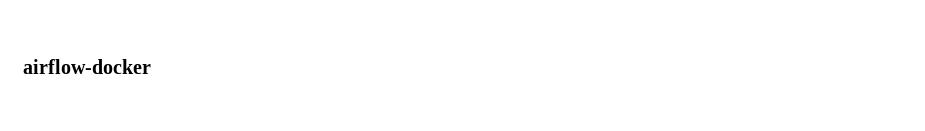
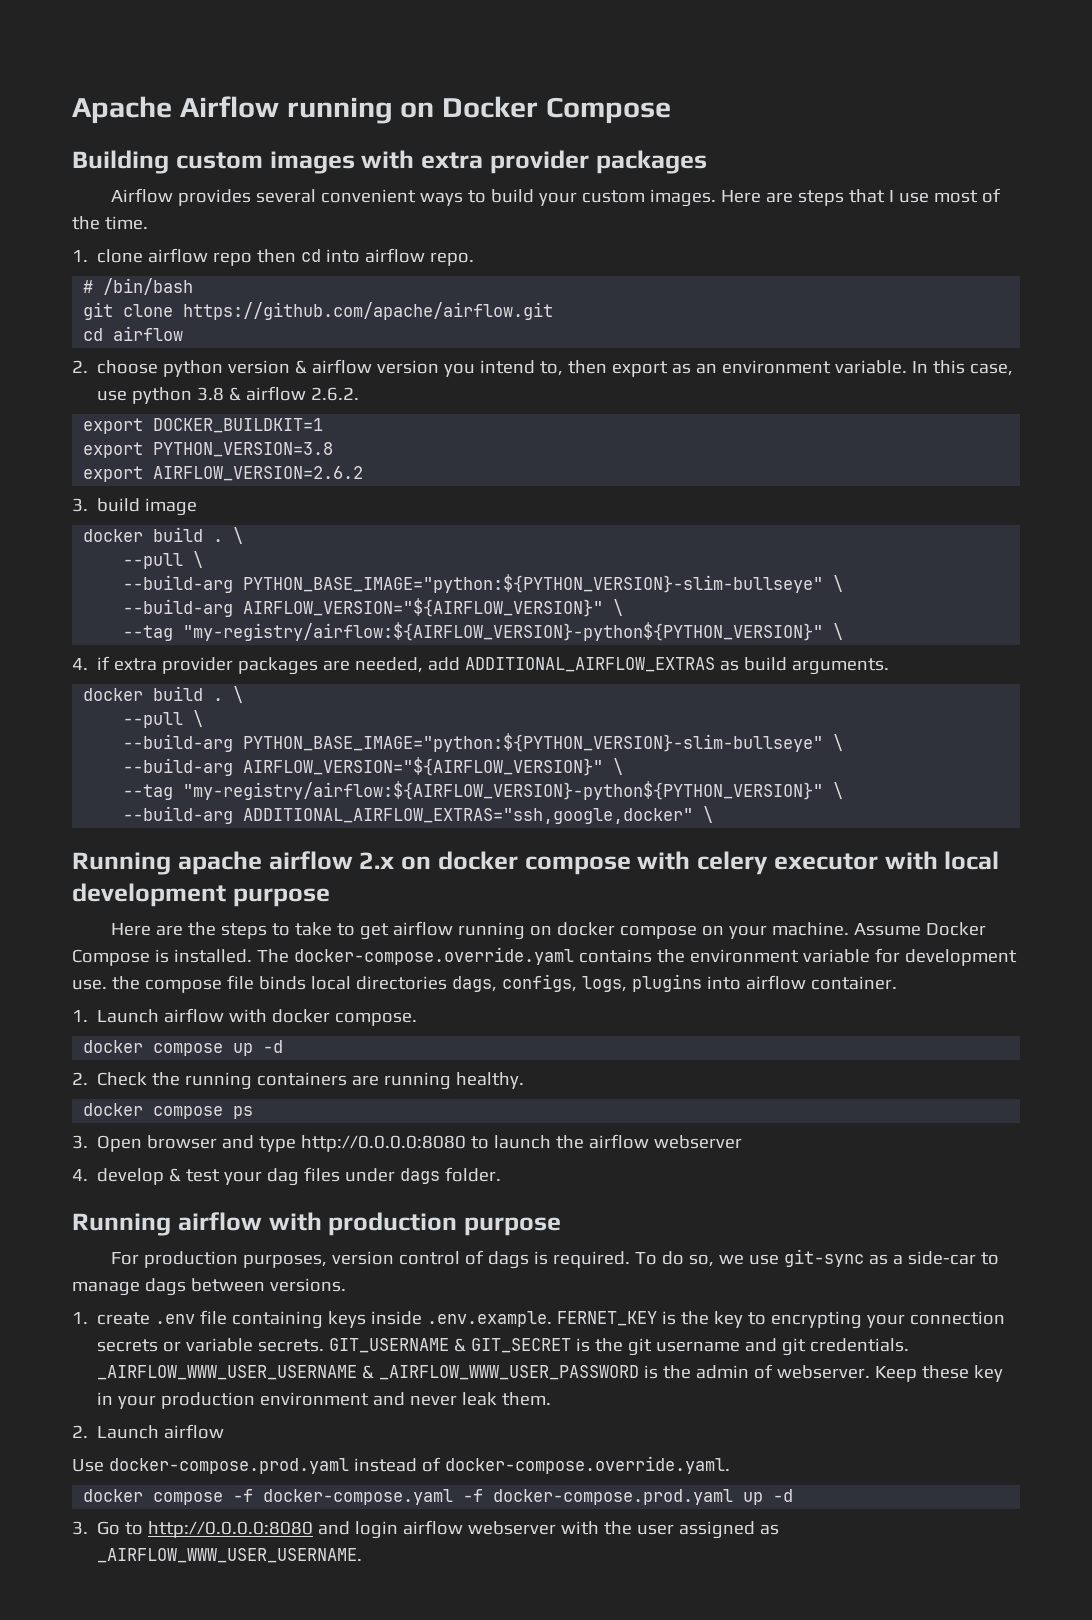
[23,59,151,74] airflow-docker -> [72,96,672,124] [72,150,707,174] [110,188,1001,207] [72,216,148,230] [72,248,475,266] [83,278,194,295] [83,302,554,320] [83,326,184,341] [72,359,1014,377] [97,386,360,404] [83,418,324,434] [83,442,334,458] [83,466,364,482] [72,498,198,516] [83,527,244,544] [123,551,204,569] [123,574,844,593] [123,598,624,617] [123,622,844,641] [72,656,890,675] [83,686,244,703] [123,710,204,728] [123,733,844,752] [123,757,624,776] [123,781,844,800] [123,806,714,824] [72,851,1000,875] [72,883,330,907] [110,921,986,940] [72,947,1017,966] [72,974,897,993] [72,1008,418,1026] [83,1040,284,1056] [72,1072,525,1090] [83,1103,254,1119] [72,1134,743,1152] [72,1167,502,1186] [72,1212,561,1236] [110,1249,999,1269] [72,1278,346,1296] [72,1310,1006,1329] [97,1338,910,1356] [97,1364,1004,1382] [97,1392,552,1409] [72,1424,225,1439] [72,1456,730,1474] [83,1489,794,1505] [72,1520,780,1539] [97,1548,363,1563] Apache Airflow running on Docker Compose // Building custom images with extra provider packages // Airflow provides several convenient ways to build your custom images. Here are steps that I use most of the time. // 1. clone airflow repo then cd into airflow repo. // # /bin/bash // git clone https://github.com/apache/airflow.git // cd airflow // 2. choose python version & airflow version you intend to, then export as an environment variable. In this case, use python 3.8 & airflow 2.6.2. // export DOCKER_BUILDKIT=1 // export PYTHON_VERSION=3.8 // export AIRFLOW_VERSION=2.6.2 // 3. build image // docker build . \ // --pull \ // --build-arg PYTHON_BASE_IMAGE="python:${PYTHON_VERSION}-slim-bullseye" \ // --build-arg AIRFLOW_VERSION="${AIRFLOW_VERSION}" \ // --tag "my-registry/airflow:${AIRFLOW_VERSION}-python${PYTHON_VERSION}" \ // 4. if extra provider packages are needed, add ADDITIONAL_AIRFLOW_EXTRAS as build arguments. // docker build . \ // --pull \ // --build-arg PYTHON_BASE_IMAGE="python:${PYTHON_VERSION}-slim-bullseye" \ // --build-arg AIRFLOW_VERSION="${AIRFLOW_VERSION}" \ // --tag "my-registry/airflow:${AIRFLOW_VERSION}-python${PYTHON_VERSION}" \ // --build-arg ADDITIONAL_AIRFLOW_EXTRAS="ssh,google,docker" \ // Running apache airflow 2.x on docker compose with celery executor with local development purpose // Here are the steps to take to get airflow running on docker compose on your machine. Assume Docker Compose is installed. The docker-compose.override.yaml contains the environment variable for development use. the compose file binds local directories dags, configs, logs, plugins into airflow container. // 1. Launch airflow with docker compose. // docker compose up -d // 2. Check the running containers are running healthy. // docker compose ps // 3. Open browser and type http://0.0.0.0:8080 to launch the airflow webserver // 4. develop & test your dag files under dags folder. // Running airflow with production purpose // For production purposes, version control of dags is required. To do so, we use git-sync as a side-car to manage dags between versions. // 1. create .env file containing keys inside .env.example. FERNET_KEY is the key to encrypting your connection secrets or variable secrets. GIT_USERNAME & GIT_SECRET is the git username and git credentials. _AIRFLOW_WWW_USER_USERNAME & _AIRFLOW_WWW_USER_PASSWORD is the admin of webserver. Keep these key in your production environment and never leak them. // 2. Launch airflow // Use docker-compose.prod.yaml instead of docker-compose.override.yaml. // docker compose -f docker-compose.yaml -f docker-compose.prod.yaml up -d // 3. Go to http://0.0.0.0:8080 and login airflow webserver with the user assigned as _AIRFLOW_WWW_USER_USERNAME.

